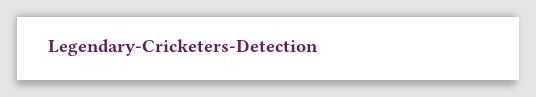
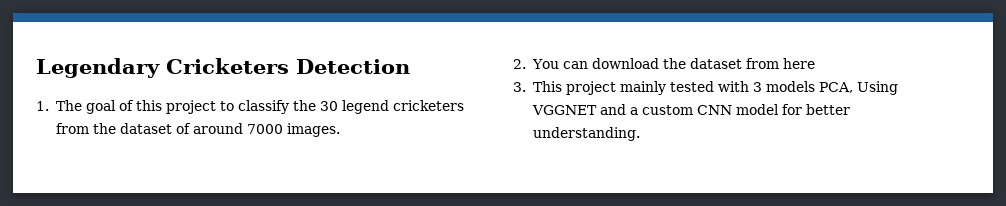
[48,39,318,56] Legendary-Cricketers-Detection -> [36,58,410,78] [36,100,464,114] [55,123,340,137] [513,58,815,69] [513,81,898,95] [531,104,850,115] [532,127,640,141] Legendary Cricketers Detection // 1. The goal of this project to classify the 30 legend cricketers from the dataset of around 7000 images. // 2. You can download the dataset from here // 3. This project mainly tested with 3 models PCA, Using VGGNET and a custom CNN model for better understanding.

